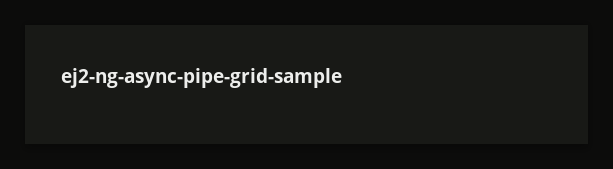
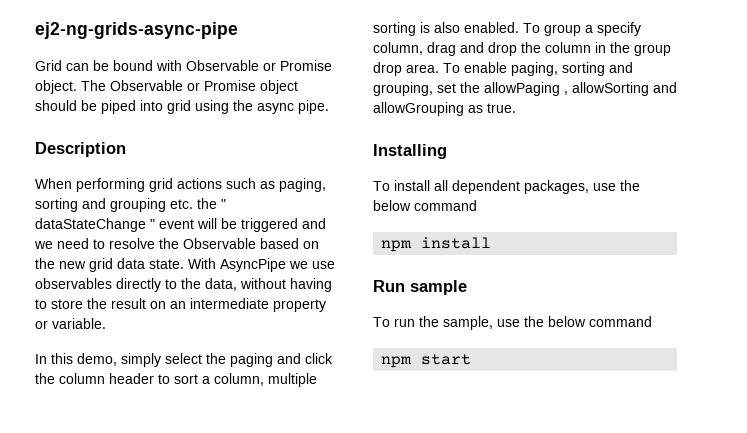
[61,68,342,88] ej2-ng-async-pipe-grid-sample -> [35,22,238,39] [35,60,332,71] [35,80,298,94] [35,100,329,114] [35,142,126,157] [35,178,326,192] [35,198,226,212] [35,218,326,232] [34,238,319,249] [35,258,335,272] [35,278,332,292] [35,298,326,312] [35,318,106,329] [35,353,333,367] [35,373,317,387] [373,22,641,36] [373,42,671,56] [373,62,633,76] [373,82,677,96] [373,102,516,116] [373,144,447,159] [373,180,640,194] [373,200,477,211] [381,237,492,252] [373,280,467,295] [373,316,652,330] [381,354,472,368] ej2-ng-grids-async-pipe // Grid can be bound with Observable or Promise object. The Observable or Promise object should be piped into grid using the async pipe. // Description // When performing grid actions such as paging, sorting and grouping etc. the " dataStateChange " event will be triggered and we need to resolve the Observable based on the new grid data state. With AsyncPipe we use observables directly to the data, without having to store the result on an intermediate property or variable. // In this demo, simply select the paging and click the column header to sort a column, multiple sorting is also enabled. To group a specify column, drag and drop the column in the group drop area. To enable paging, sorting and grouping, set the allowPaging , allowSorting and allowGrouping as true. // Installing // To install all dependent packages, use the below command // npm install // Run sample // To run the sample, use the below command // npm start

